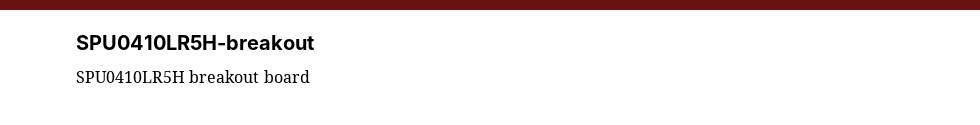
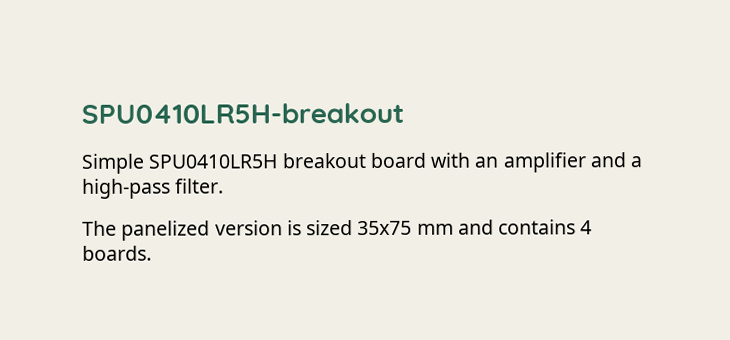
(314, 42) none -> [81,153,145,174] Simple
(310, 76) none -> [430,152,643,173] [82,178,225,199] [82,219,593,241] [82,245,152,261] with an amplifier and a high-pass filter. // The panelized version is sized 35x75 mm and contains 4 boards.

